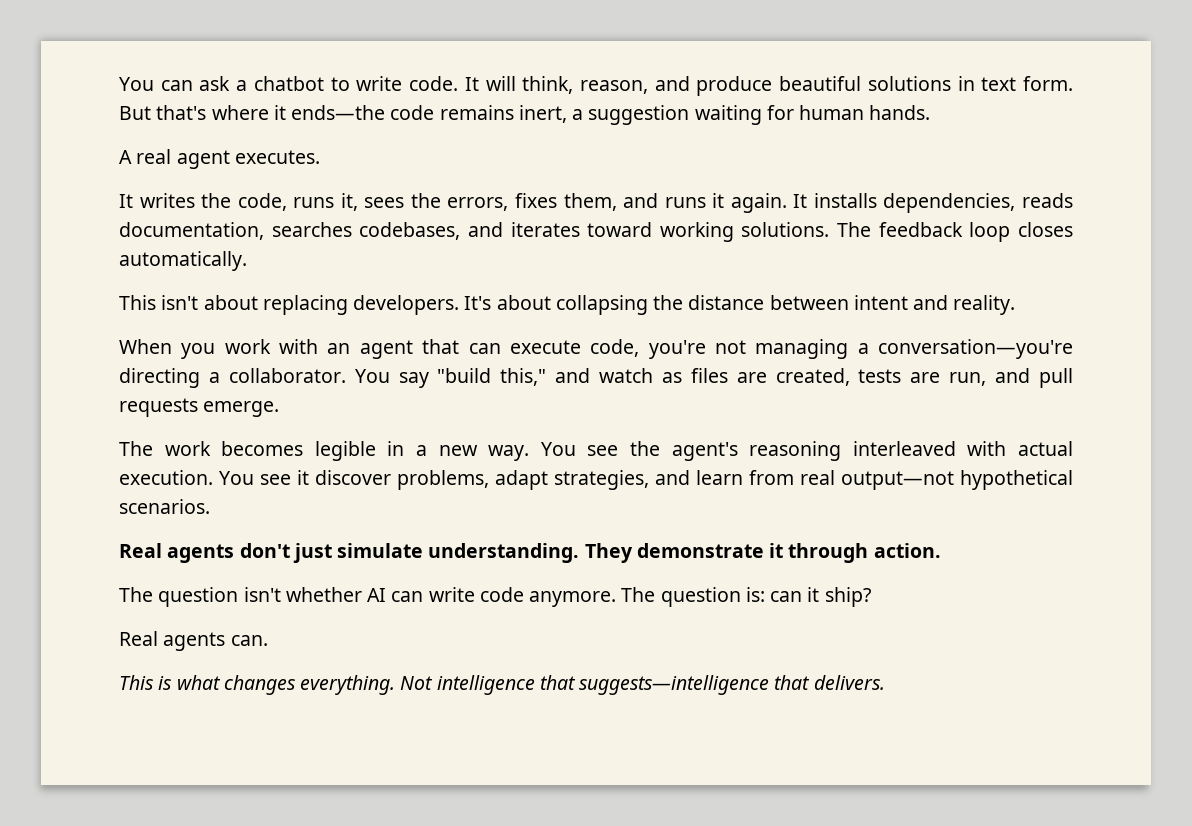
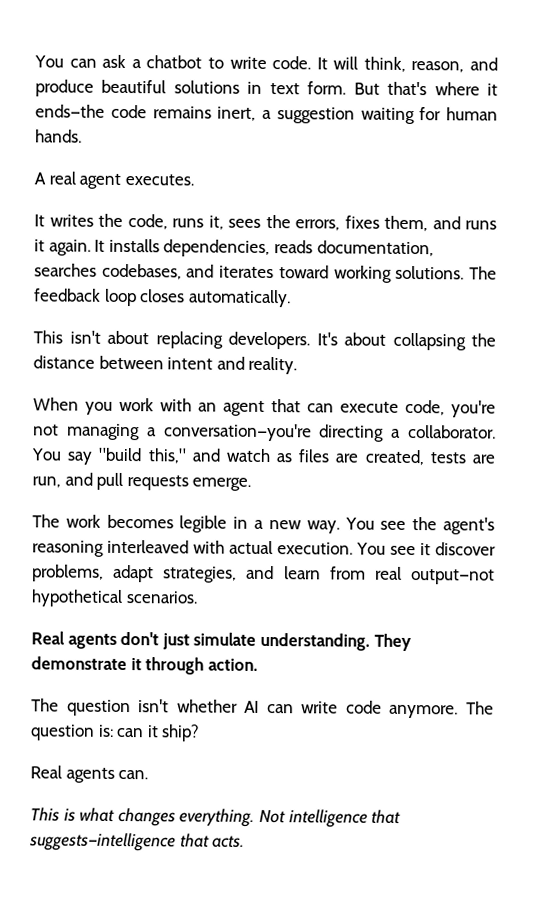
[813,675,885,690] delivers. -> [212,835,246,848] acts.

